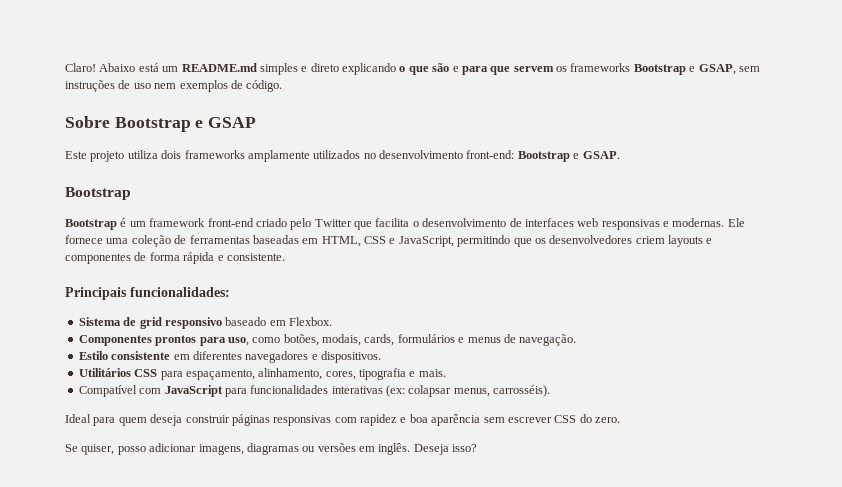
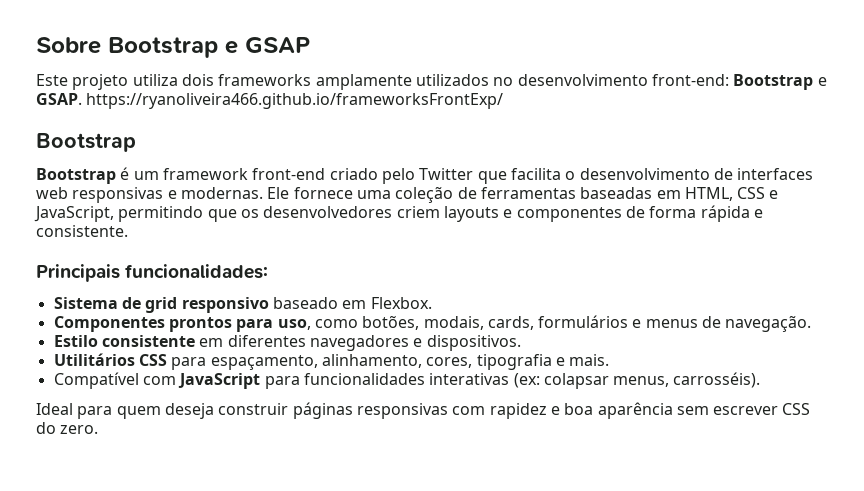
[65,63,760,75] [65,80,283,92] Claro! Abaixo está um README.md simples e direto explicando o que são e para que servem os frameworks Bootstrap e GSAP, sem instruções de uso nem exemplos de código. // -> (36, 45) none
(620, 155) none -> [86,93,504,109] https://ryanoliveira466.github.io/frameworksFrontExp/
[65,443,478,455] // Se quiser, posso adicionar imagens, diagramas ou versões em inglês. Deseja isso? -> (99, 429) none

